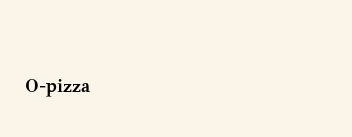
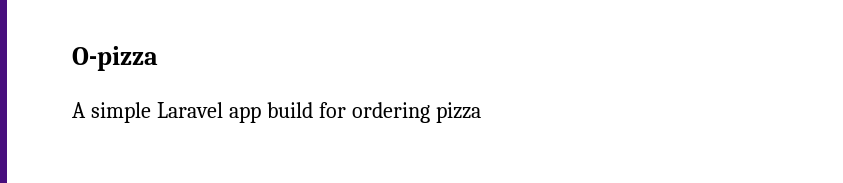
(91, 88) none -> [72,102,481,123] // A simple Laravel app build for ordering pizza

